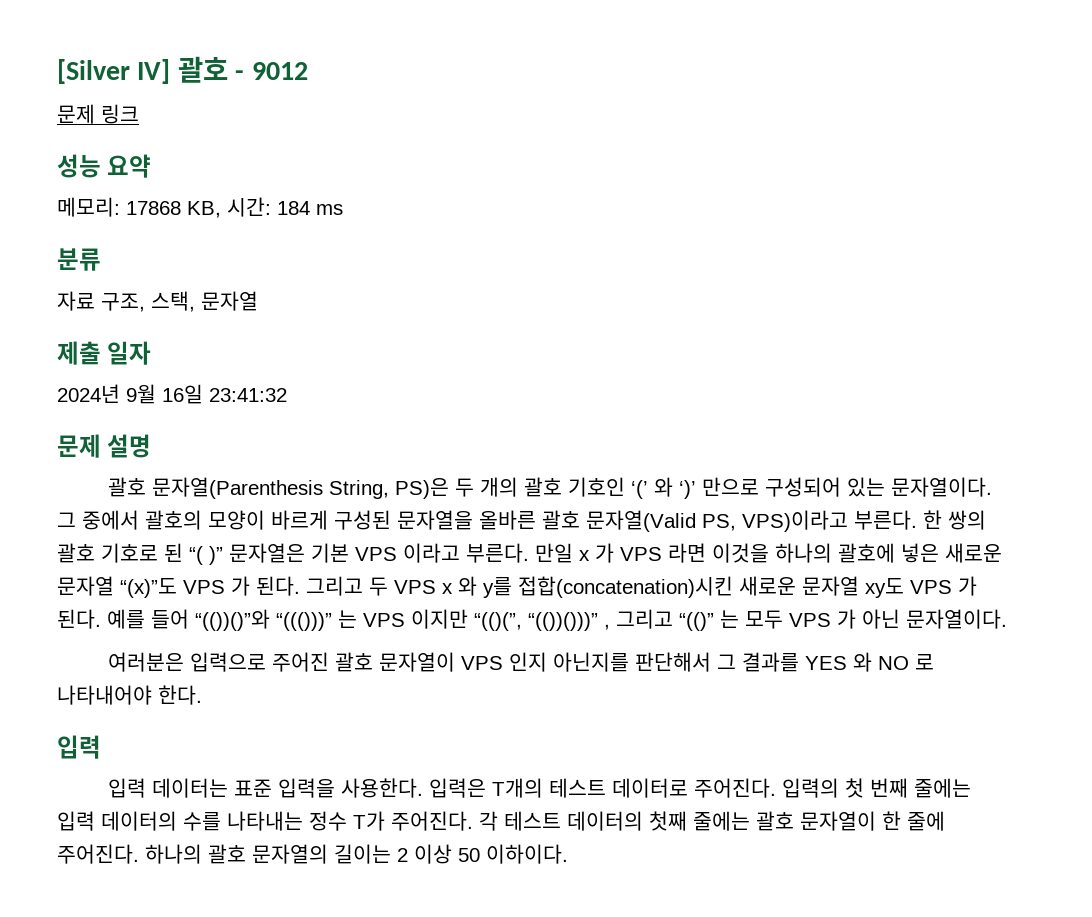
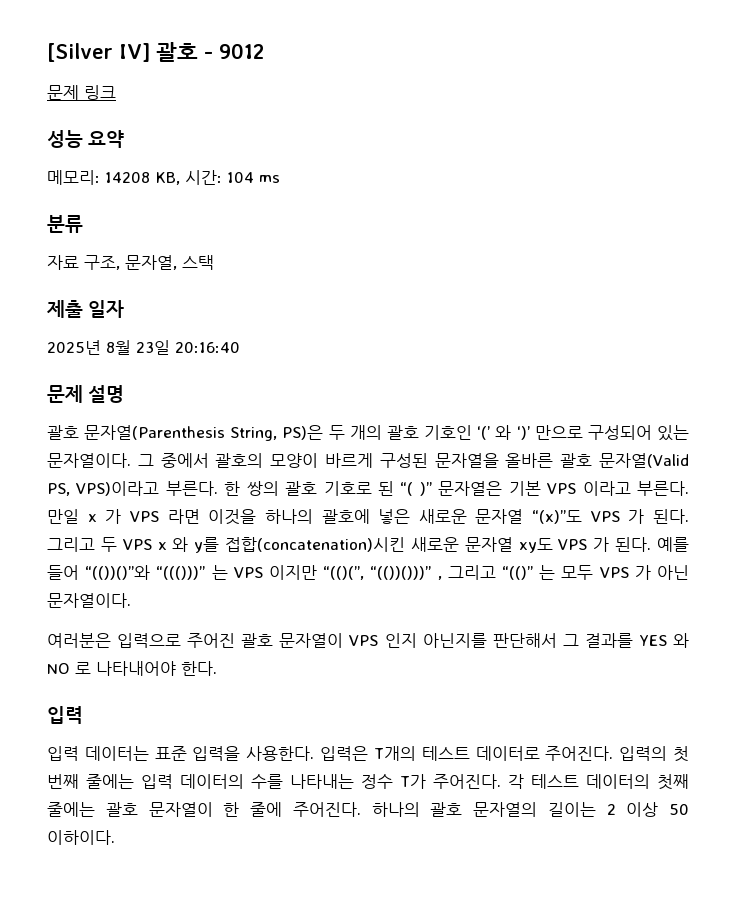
[126,201,181,215] 17868 -> [105,172,150,183] 14208
[277,201,310,215] 184 -> [227,172,254,183] 104
[151,291,258,312] 스택, 문자열 -> [125,255,214,270] 문자열, 스택
[57,384,287,404] 2024년 9월 16일 23:41:32 -> [47,340,240,355] 2025년 8월 23일 20:16:40

